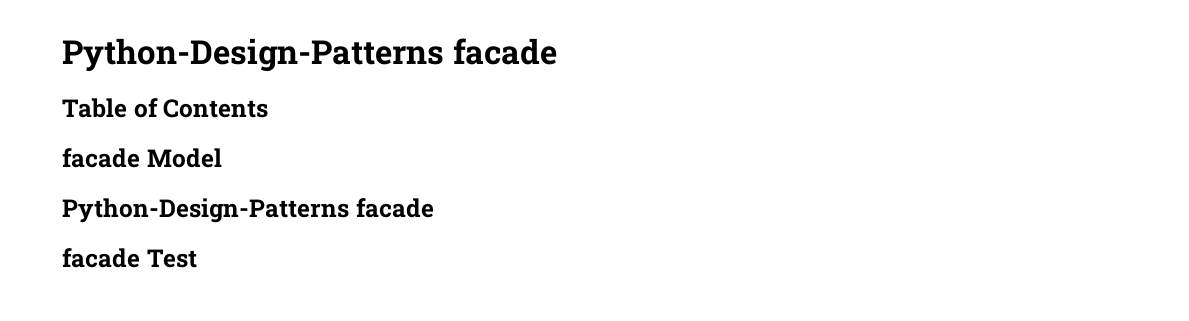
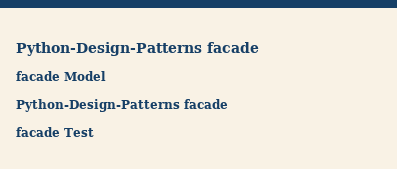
[62,38,557,72] [62,98,269,118] Python-Design-Patterns facade // Table of Contents -> [16,42,259,56] Python-Design-Patterns facade

